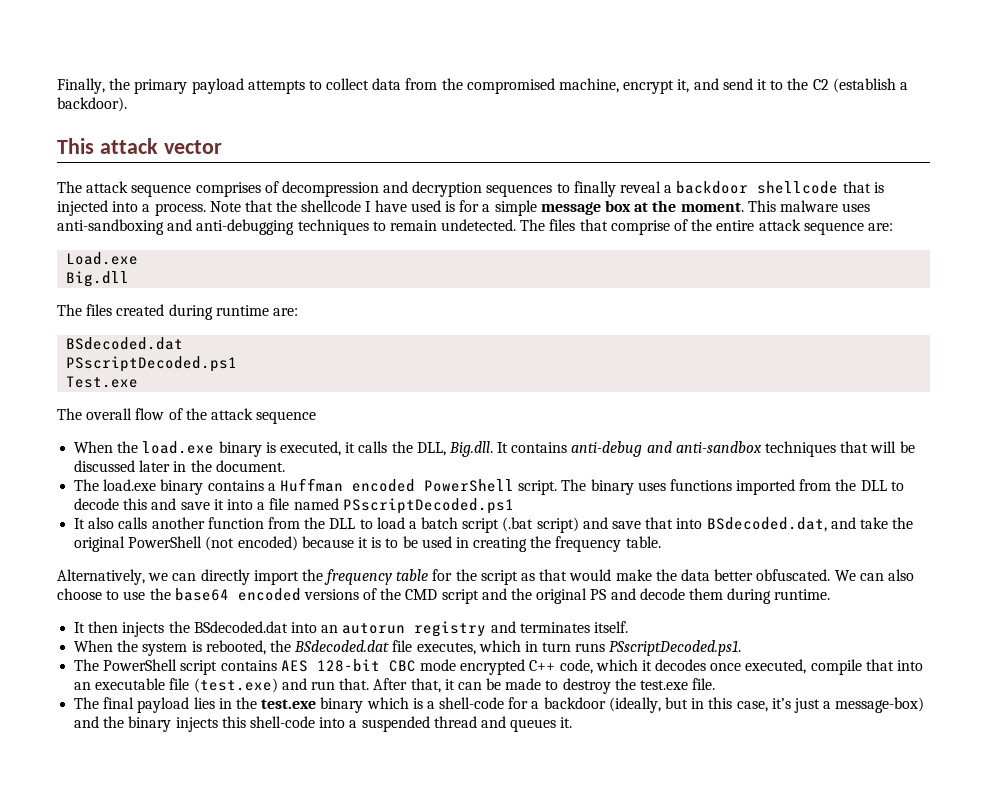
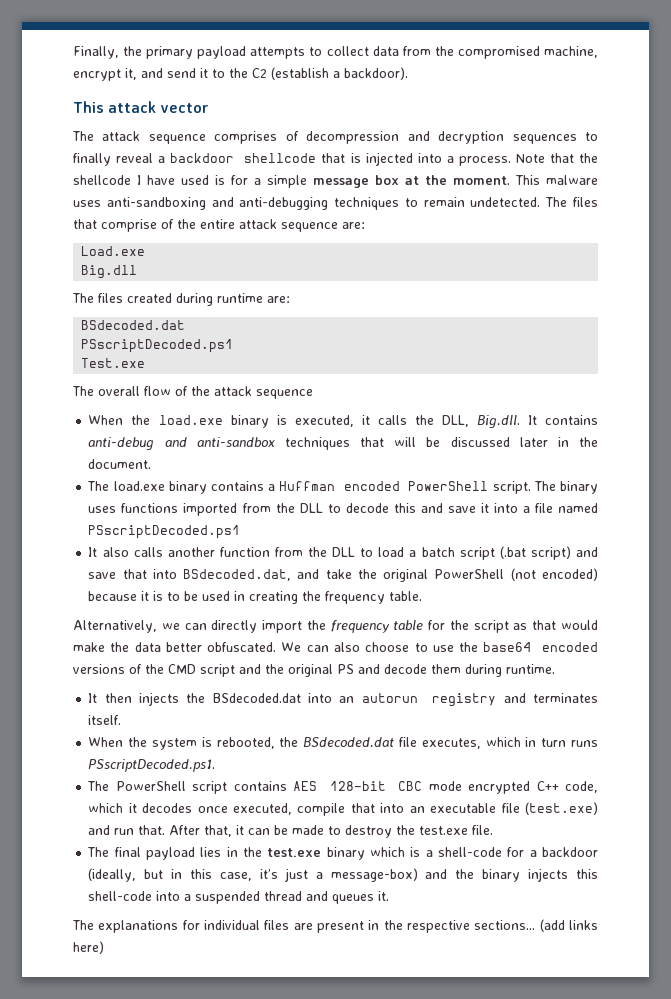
(573, 722) none -> [72,919,598,933] [73,941,104,954] // The explanations for individual files are present in the respective sections... (add links here)

